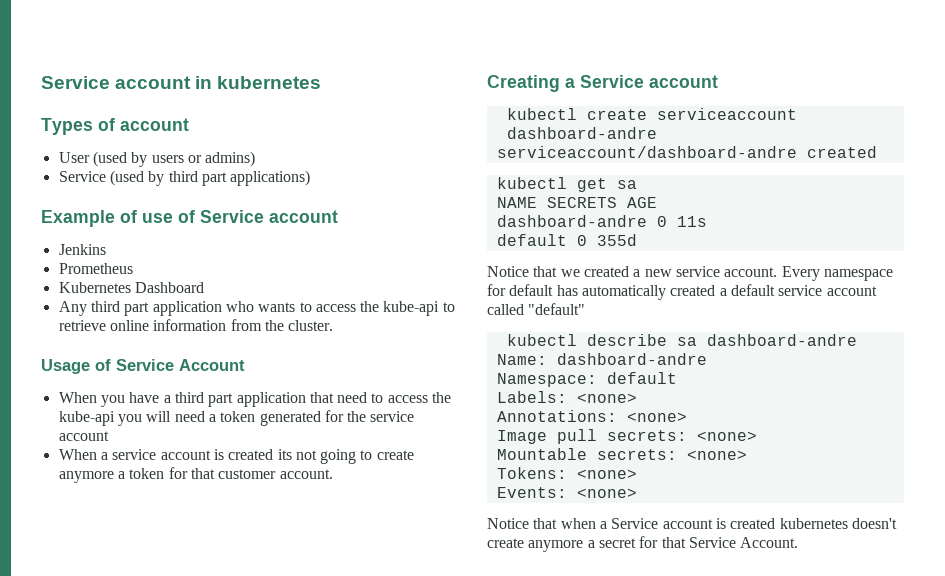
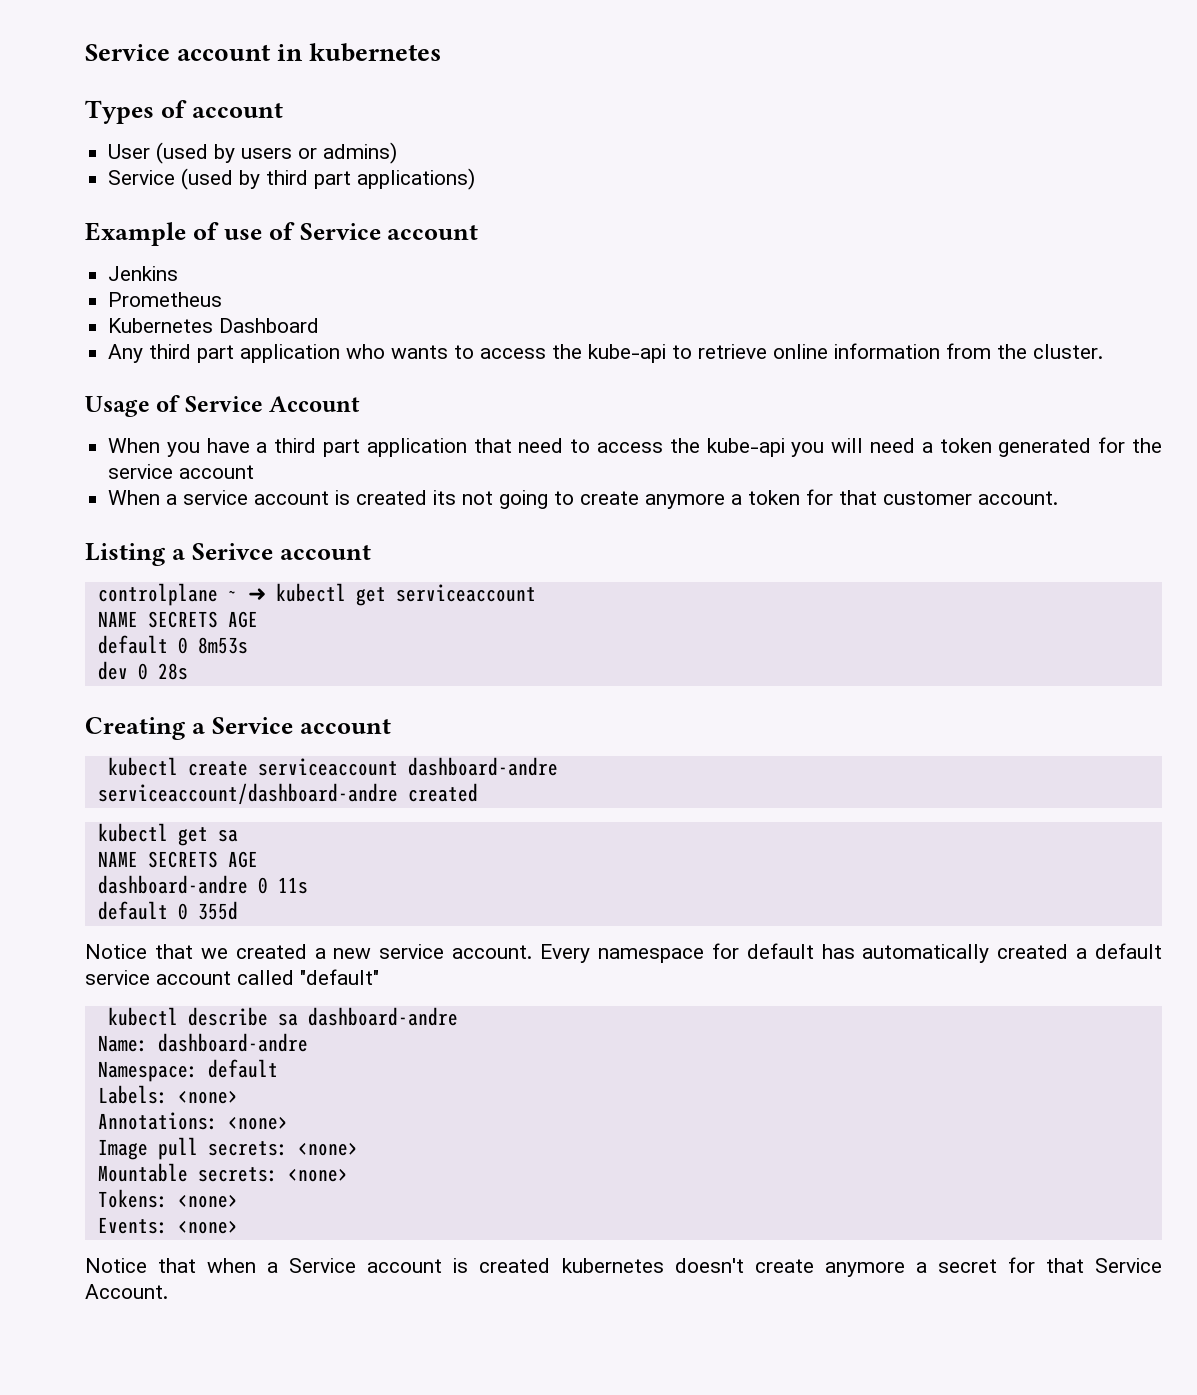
(333, 474) none -> [85,543,371,566] [97,583,536,606] [97,611,258,628] [97,635,248,654] [97,661,188,680] // Listing a Serivce account // controlplane ~ ➜ kubectl get serviceaccount // NAME SECRETS AGE // default 0 8m53s // dev 0 28s

